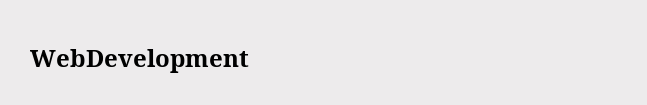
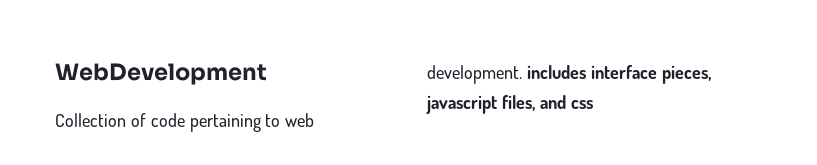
(249, 61) none -> [55,113,315,132] [427,65,711,84] [426,95,593,114] // Collection of code pertaining to web development. includes interface pieces, javascript files, and css

